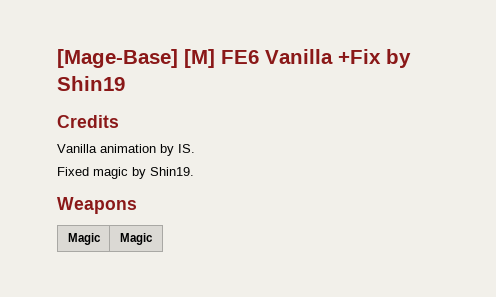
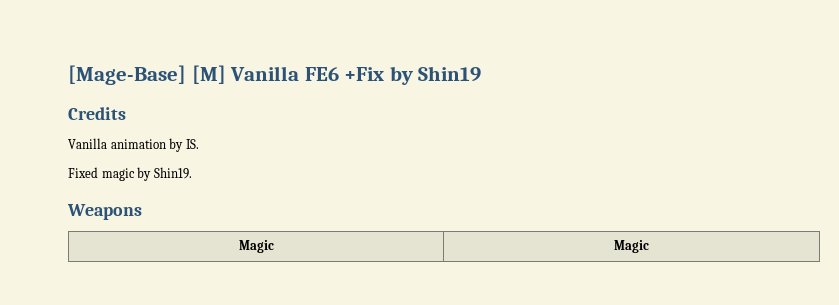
[221,49,333,64] FE6 Vanilla -> [230,66,339,81] Vanilla FE6

